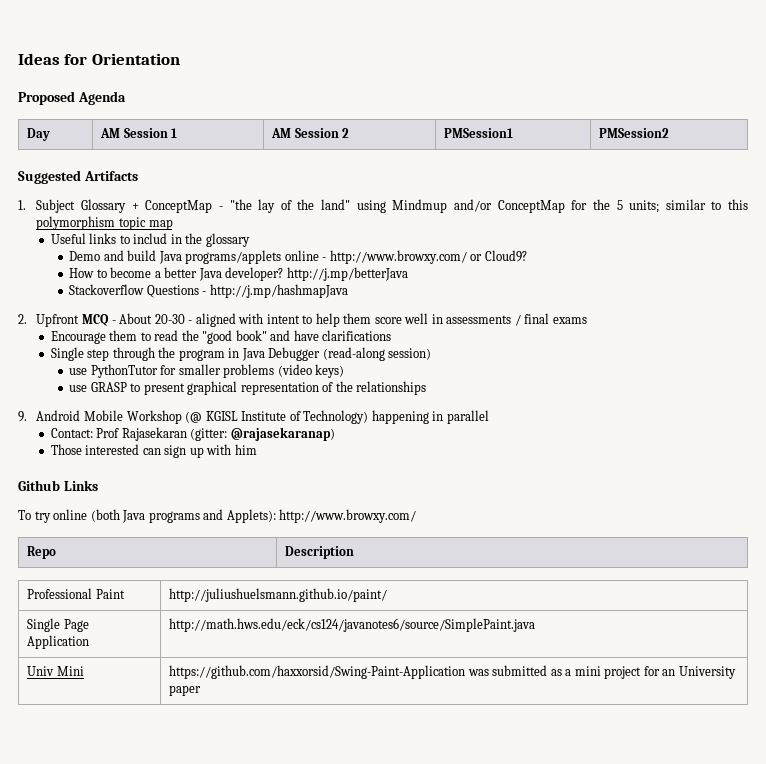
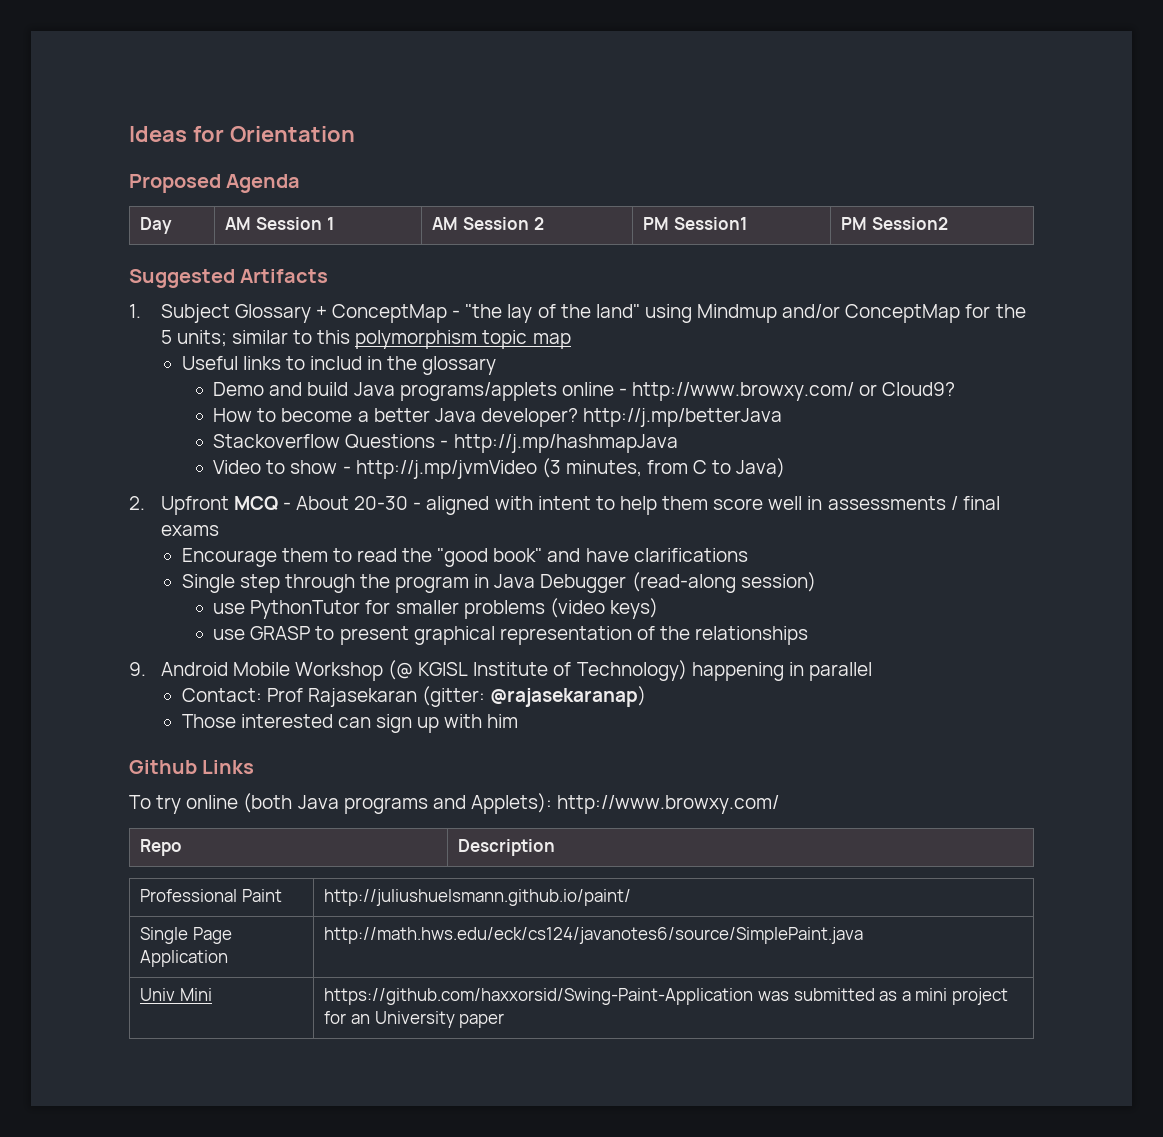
[444,128,514,138] [599,128,670,138] PMSession1 | PMSession2 -> [643,217,747,230] [841,217,948,230] PM Session1 | PM Session2
(348, 291) none -> [213,458,786,479] // Video to show - http://j.mp/jvmVideo (3 minutes, from C to Java)

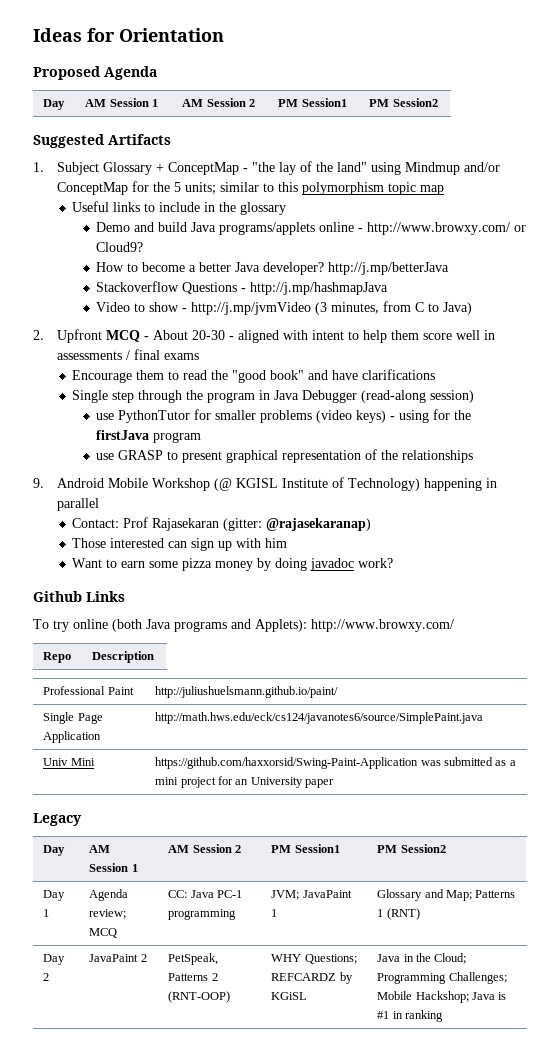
[309,356,362,370] includ -> [159,202,201,212] include
(658, 608) none -> [390,409,472,423] [96,430,202,443] - using for the firstJava program
(519, 721) none -> [72,558,394,571] // Want to earn some pizza money by doing javadoc work?
(505, 1020) none -> [33,813,82,826] [43,845,66,856] [89,845,111,853] [89,863,138,872] [168,844,242,853] [271,844,340,853] [377,844,446,853] [43,890,66,901] [43,909,50,917] [89,889,129,901] [89,909,127,919] [89,928,118,938] [168,890,243,898] [168,909,237,920] [271,890,352,900] [271,909,278,917] [377,889,516,901] [377,908,420,920] [43,954,66,965] [43,973,50,981] [89,954,147,962] [168,953,219,965] [168,973,218,981] [168,991,231,1003] [271,954,357,964] [271,972,353,984] [271,992,308,1000] [377,953,467,964] [377,972,507,984] [377,991,507,1003] [377,1010,444,1022] // Legacy // Day | AM Session 1 | AM Session 2 | PM Session1 | PM Session2 // Day 1 | Agenda review; MCQ | CC: Java PC-1 programming | JVM; JavaPaint 1 | Glossary and Map; Patterns 1 (RNT) // Day 2 | JavaPaint 2 | PetSpeak, Patterns 2 (RNT-OOP) | WHY Questions; REFCARDZ by KGiSL | Java in the Cloud; Programming Challenges; Mobile Hackshop; Java is #1 in ranking

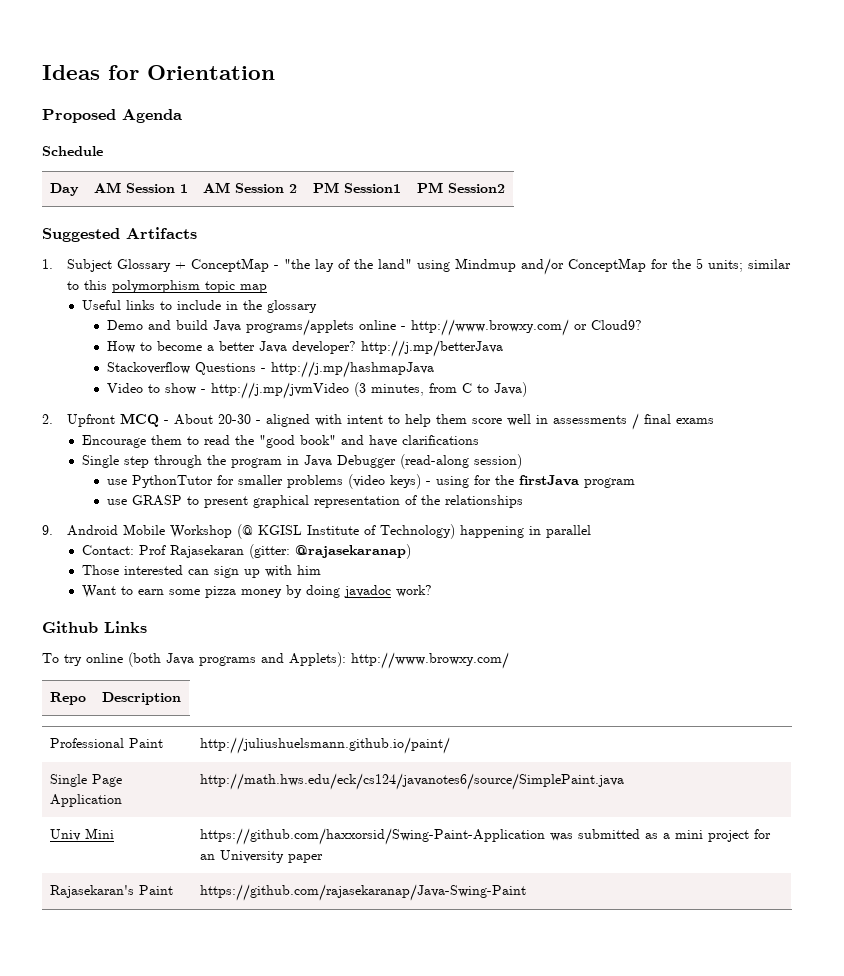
(157, 73) none -> [42,146,103,156] // Schedule
[33,813,82,826] [43,845,66,856] [89,845,111,853] [89,863,138,872] [168,844,242,853] [271,844,340,853] [377,844,446,853] [43,890,66,901] [43,909,50,917] [89,889,129,901] [89,909,127,919] [89,928,118,938] [168,890,243,898] [168,909,237,920] [271,890,352,900] [271,909,278,917] [377,889,516,901] [377,908,420,920] [43,954,66,965] [43,973,50,981] [89,954,147,962] [168,953,219,965] [168,973,218,981] [168,991,231,1003] [271,954,357,964] [271,972,353,984] [271,992,308,1000] [377,953,467,964] [377,972,507,984] [377,991,507,1003] [377,1010,444,1022] // Legacy // Day | AM Session 1 | AM Session 2 | PM Session1 | PM Session2 // Day 1 | Agenda review; MCQ | CC: Java PC-1 programming | JVM; JavaPaint 1 | Glossary and Map; Patterns 1 (RNT) // Day 2 | JavaPaint 2 | PetSpeak, Patterns 2 (RNT-OOP) | WHY Questions; REFCARDZ by KGiSL | Java in the Cloud; Programming Challenges; Mobile Hackshop; Java is #1 in ranking -> [49,885,173,898] [199,884,526,901] // Rajasekaran's Paint | https://github.com/rajasekaranap/Java-Swing-Paint

